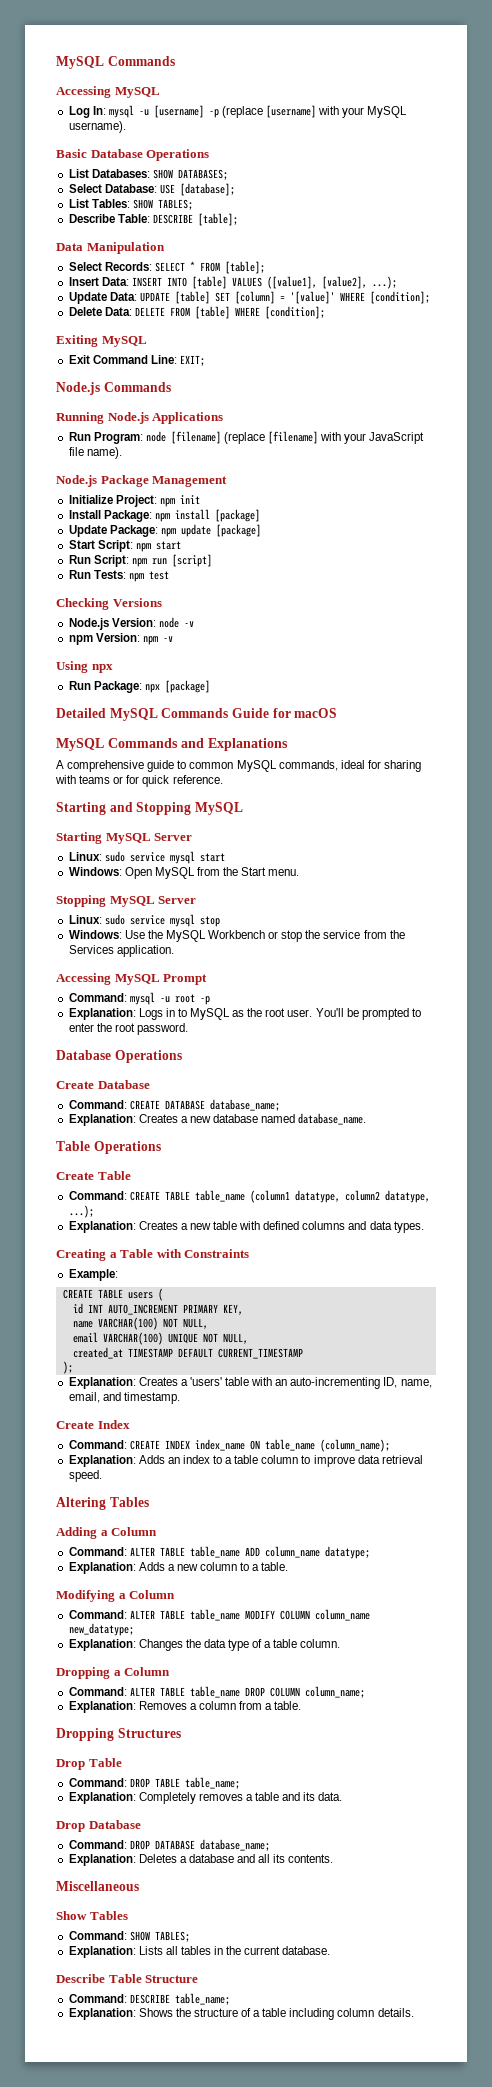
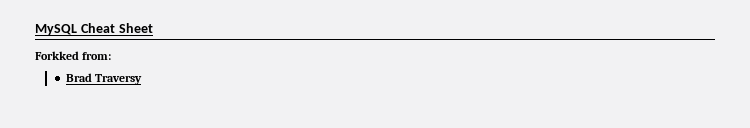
[56,56,175,69] [56,86,160,98] [68,105,408,118] [68,121,126,133] [56,149,210,161] [68,169,228,180] [68,183,235,196] [68,199,193,210] [68,213,238,226] [56,242,165,254] [68,261,265,274] [68,276,397,289] [68,291,430,304] [68,306,325,319] [56,335,147,347] [68,355,205,366] [56,382,171,395] [56,412,224,424] [68,431,425,444] [68,447,122,459] [56,475,228,487] [68,495,200,507] [68,509,260,522] [68,524,261,537] [68,540,181,552] [68,554,212,567] [68,570,169,582] [56,598,162,610] [68,617,194,630] [68,633,173,645] [56,661,113,673] [68,680,210,693] [56,708,338,721] [56,738,288,751] [56,760,421,772] [55,775,223,787] [56,802,243,815] [56,832,193,844] [68,851,225,864] [68,867,300,879] [56,895,197,907] [68,914,220,927] [68,930,405,942] [68,945,174,957] [56,973,208,985] [68,992,210,1005] [68,1008,421,1020] [68,1023,188,1035] [56,1050,182,1063] [56,1080,150,1089] [68,1099,280,1111] [68,1113,367,1126] [56,1141,161,1154] [56,1171,131,1180] [68,1190,430,1203] [68,1205,94,1218] [68,1221,424,1233] [56,1249,250,1261] [68,1269,118,1281] [62,1288,163,1301] [72,1303,243,1315] [72,1317,208,1330] [72,1332,248,1345] [72,1347,303,1359] [62,1361,73,1374] [68,1377,432,1389] [68,1392,180,1404] [56,1420,130,1429] [68,1439,390,1452] [68,1455,423,1467] [68,1470,102,1482] [56,1497,149,1510] [56,1527,158,1539] [68,1546,370,1559] [68,1562,289,1574] [56,1590,176,1602] [68,1609,370,1621] [68,1623,134,1636] [68,1639,341,1651] [56,1667,171,1679] [68,1686,365,1698] [68,1701,302,1713] [56,1728,181,1741] [56,1758,122,1770] [68,1777,240,1789] [68,1792,343,1804] [56,1820,141,1832] [68,1839,270,1851] [68,1854,334,1866] [56,1881,139,1891] [56,1911,128,1920] [68,1931,190,1942] [68,1946,331,1958] [56,1974,199,1983] [68,1993,230,2005] [68,2008,414,2020] MySQL Commands // Accessing MySQL // Log In: mysql -u [username] -p (replace [username] with your MySQL username). // Basic Database Operations // List Databases: SHOW DATABASES; // Select Database: USE [database]; // List Tables: SHOW TABLES; // Describe Table: DESCRIBE [table]; // Data Manipulation // Select Records: SELECT * FROM [table]; // Insert Data: INSERT INTO [table] VALUES ([value1], [value2], ...); // Update Data: UPDATE [table] SET [column] = '[value]' WHERE [condition]; // Delete Data: DELETE FROM [table] WHERE [condition]; // Exiting MySQL // Exit Command Line: EXIT; // Node.js Commands // Running Node.js Applications // Run Program: node [filename] (replace [filename] with your JavaScript file name). // Node.js Package Management // Initialize Project: npm init // Install Package: npm install [package] // Update Package: npm update [package] // Start Script: npm start // Run Script: npm run [script] // Run Tests: npm test // Checking Versions // Node.js Version: node -v // npm Version: npm -v // Using npx // Run Package: npx [package] // Detailed MySQL Commands Guide for macOS // MySQL Commands and Explanations // A comprehensive guide to common MySQL commands, ideal for sharing with teams or for quick reference. // Starting and Stopping MySQL // Starting MySQL Server // Linux: sudo service mysql start // Windows: Open MySQL from the Start menu. // Stopping MySQL Server // Linux: sudo service mysql stop // Windows: Use the MySQL Workbench or stop the service from the Services application. // Accessing MySQL Prompt // Command: mysql -u root -p // Explanation: Logs in to MySQL as the root user. You'll be prompted to enter the root password. // Database Operations // Create Database // Command: CREATE DATABASE database_name; // Explanation: Creates a new database named database_name. // Table Operations // Create Table // Command: CREATE TABLE table_name (column1 datatype, column2 datatype, ...); // Explanation: Creates a new table with defined columns and data types. // Creating a Table with Constraints // Example: // CREATE TABLE users ( // id INT AUTO_INCREMENT PRIMARY KEY, // name VARCHAR(100) NOT NULL, // email VARCHAR(100) UNIQUE NOT NULL, // created_at TIMESTAMP DEFAULT CURRENT_TIMESTAMP // ); // Explanation: Creates a 'users' table with an auto-incrementing ID, name, email, and timestamp. // Create Index // Command: CREATE INDEX index_name ON table_name (column_name); // Explanation: Adds an index to a table column to improve data retrieval speed. // Altering Tables // Adding a Column // Command: ALTER TABLE table_name ADD column_name datatype; // Explanation: Adds a new column to a table. // Modifying a Column // Command: ALTER TABLE table_name MODIFY COLUMN column_name new_datatype; // Explanation: Changes the data type of a table column. // Dropping a Column // Command: ALTER TABLE table_name DROP COLUMN column_name; // Explanation: Removes a column from a table. // Dropping Structures // Drop Table // Command: DROP TABLE table_name; // Explanation: Completely removes a table and its data. // Drop Database // Command: DROP DATABASE database_name; // Explanation: Deletes a database and all its contents. // Miscellaneous // Show Tables // Command: SHOW TABLES; // Explanation: Lists all tables in the current database. // Describe Table Structure // Command: DESCRIBE table_name; // Explanation: Shows the structure of a table including column details. -> [35,23,153,35] [35,51,112,60] [66,73,143,85] MySQL Cheat Sheet // Forkked from: // Brad Traversy

